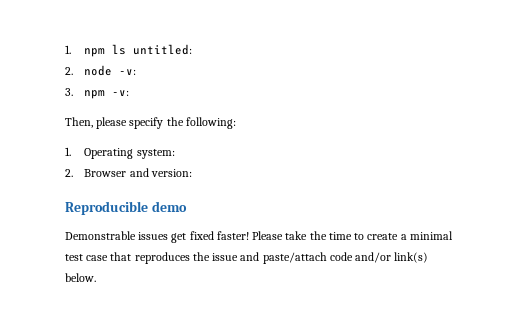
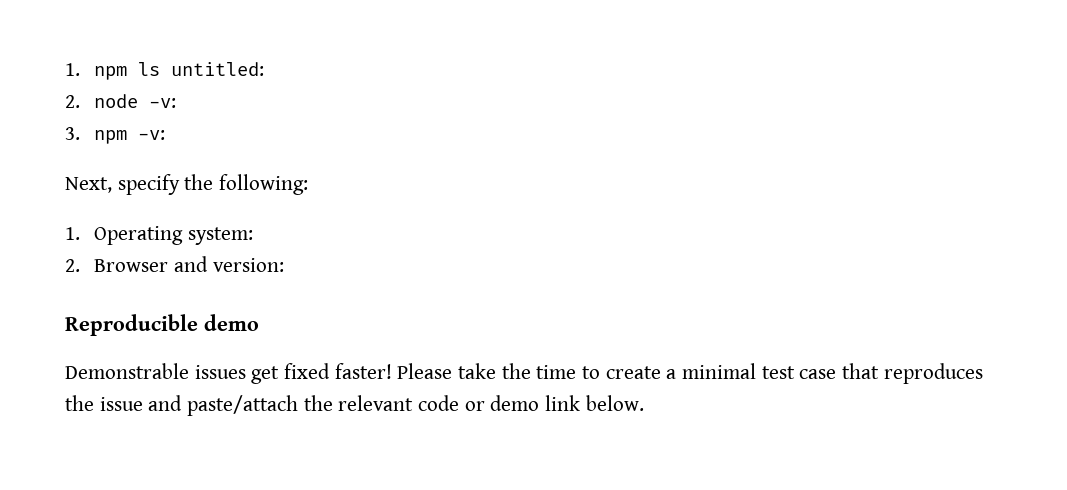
[65,117,128,129] Then, please -> [65,177,112,193] Next,
[329,252,429,263] code and/or link(s) -> [303,395,581,411] the relevant code or demo link

